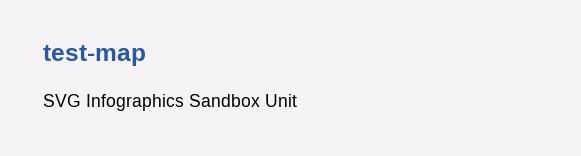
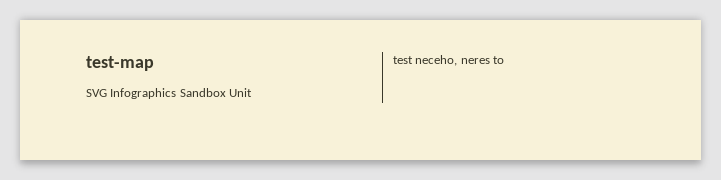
(297, 100) none -> [393,55,505,66] // test neceho, neres to

